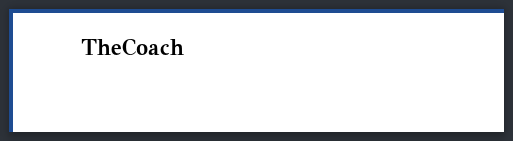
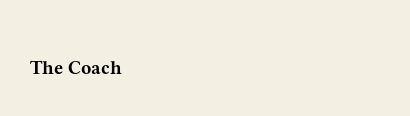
[81,38,184,56] TheCoach -> [30,60,123,74] The Coach

